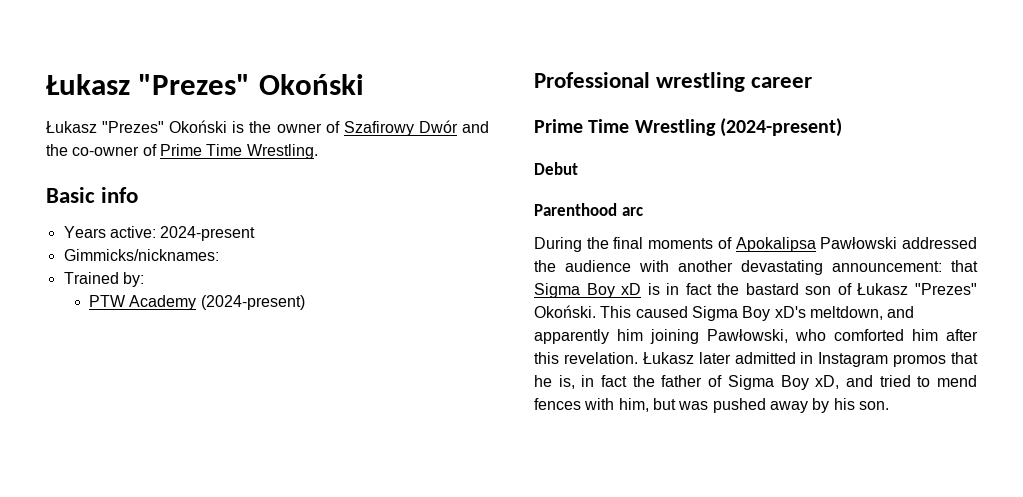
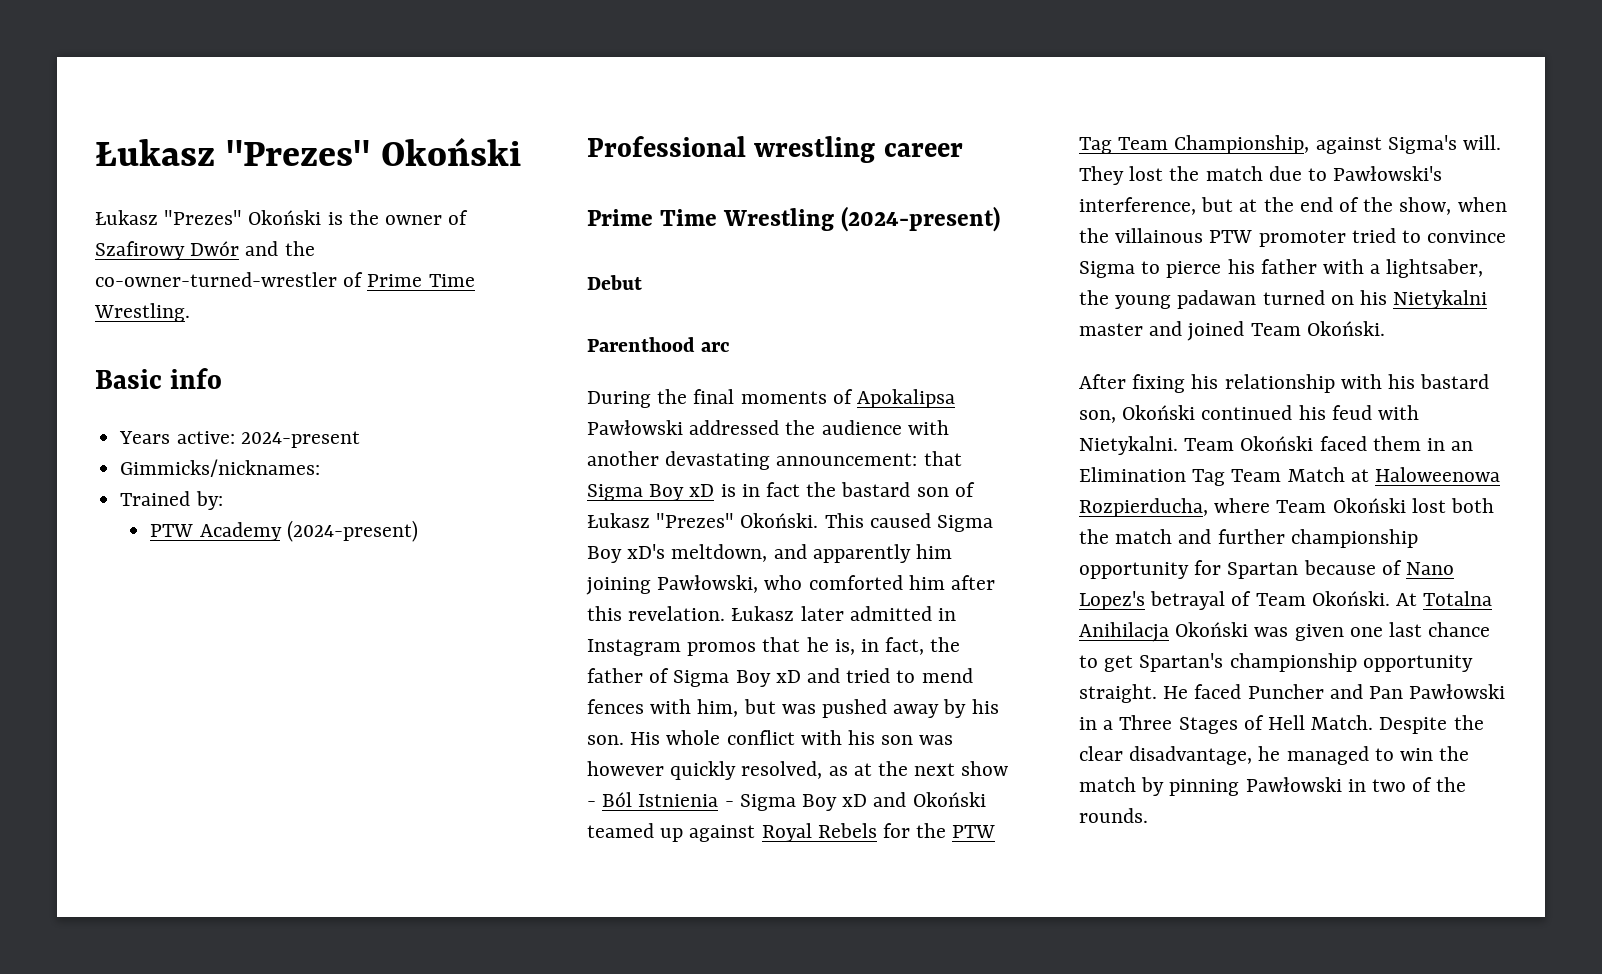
[72,146,140,156] co-owner -> [95,272,337,287] co-owner-turned-wrestler
[601,375,628,387] fact -> [885,637,925,655] fact,
[815,375,840,389] xD, -> [775,670,801,683] xD
(889, 405) none -> [630,730,954,745] [587,761,1009,780] [587,792,986,811] [587,823,996,842] [1079,135,1502,154] [1079,166,1443,185] [1079,197,1507,215] [1079,228,1507,247] [1079,259,1484,278] [1079,290,1488,309] [1079,321,1385,341] [1079,374,1490,393] [1079,405,1420,423] [1079,436,1474,455] [1079,467,1501,486] [1079,498,1495,517] [1079,529,1418,548] [1079,560,1455,579] [1079,591,1493,610] [1079,622,1491,642] [1079,653,1473,672] [1079,684,1506,703] [1079,715,1484,734] [1079,746,1470,765] [1079,777,1467,796] [1079,808,1148,823] His whole conflict with his son was however quickly resolved, as at the next show - Ból Istnienia - Sigma Boy xD and Okoński teamed up against Royal Rebels for the PTW Tag Team Championship, against Sigma's will. They lost the match due to Pawłowski's interference, but at the end of the show, when the villainous PTW promoter tried to convince Sigma to pierce his father with a lightsaber, the young padawan turned on his Nietykalni master and joined Team Okoński. // After fixing his relationship with his bastard son, Okoński continued his feud with Nietykalni. Team Okoński faced them in an Elimination Tag Team Match at Haloweenowa Rozpierducha, where Team Okoński lost both the match and further championship opportunity for Spartan because of Nano Lopez's betrayal of Team Okoński. At Totalna Anihilacja Okoński was given one last chance to get Spartan's championship opportunity straight. He faced Puncher and Pan Pawłowski in a Three Stages of Hell Match. Despite the clear disadvantage, he managed to win the match by pinning Pawłowski in two of the rounds.

